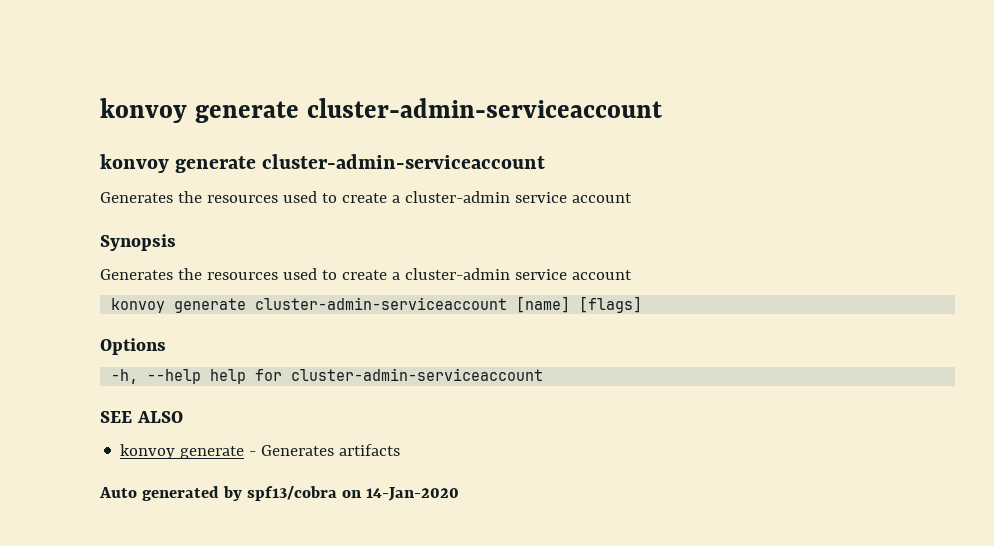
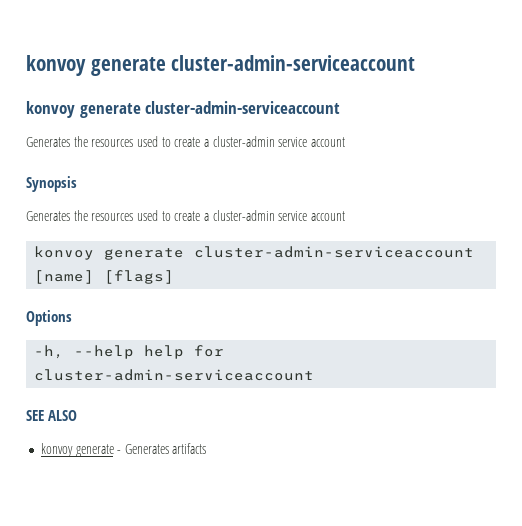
[99,486,459,501] // Auto generated by spf13/cobra on 14-Jan-2020 -> (207, 448) none

